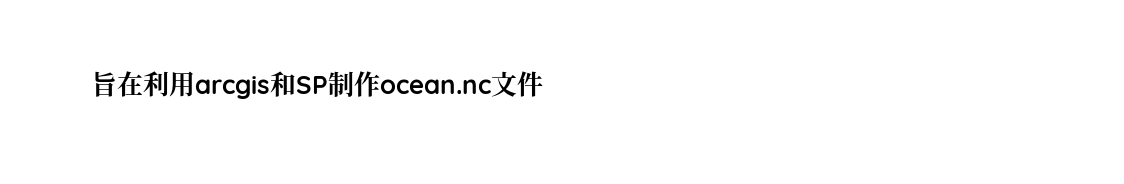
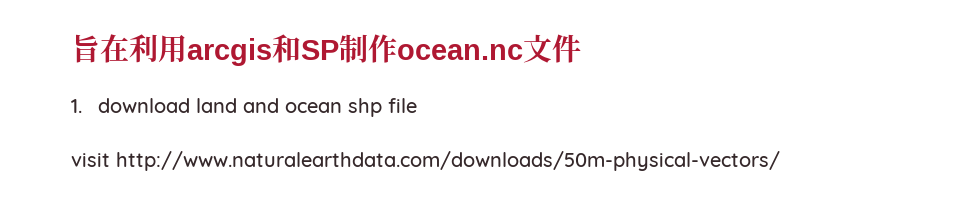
(543, 84) none -> [71,98,417,117] [71,151,780,171] // 1. download land and ocean shp file // visit http://www.naturalearthdata.com/downloads/50m-physical-vectors/

